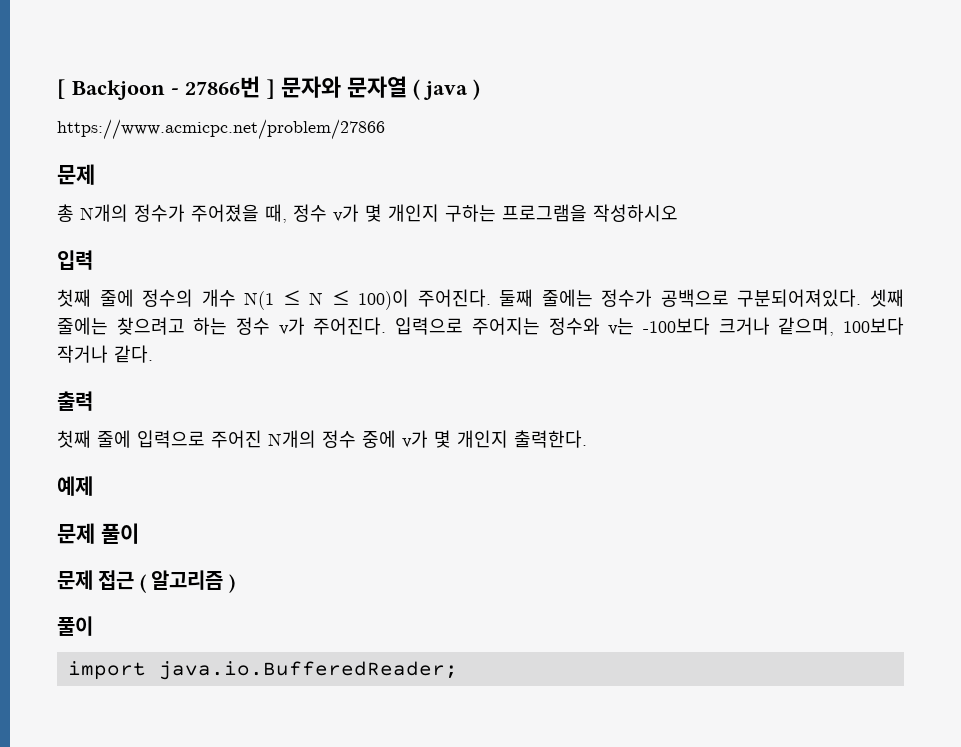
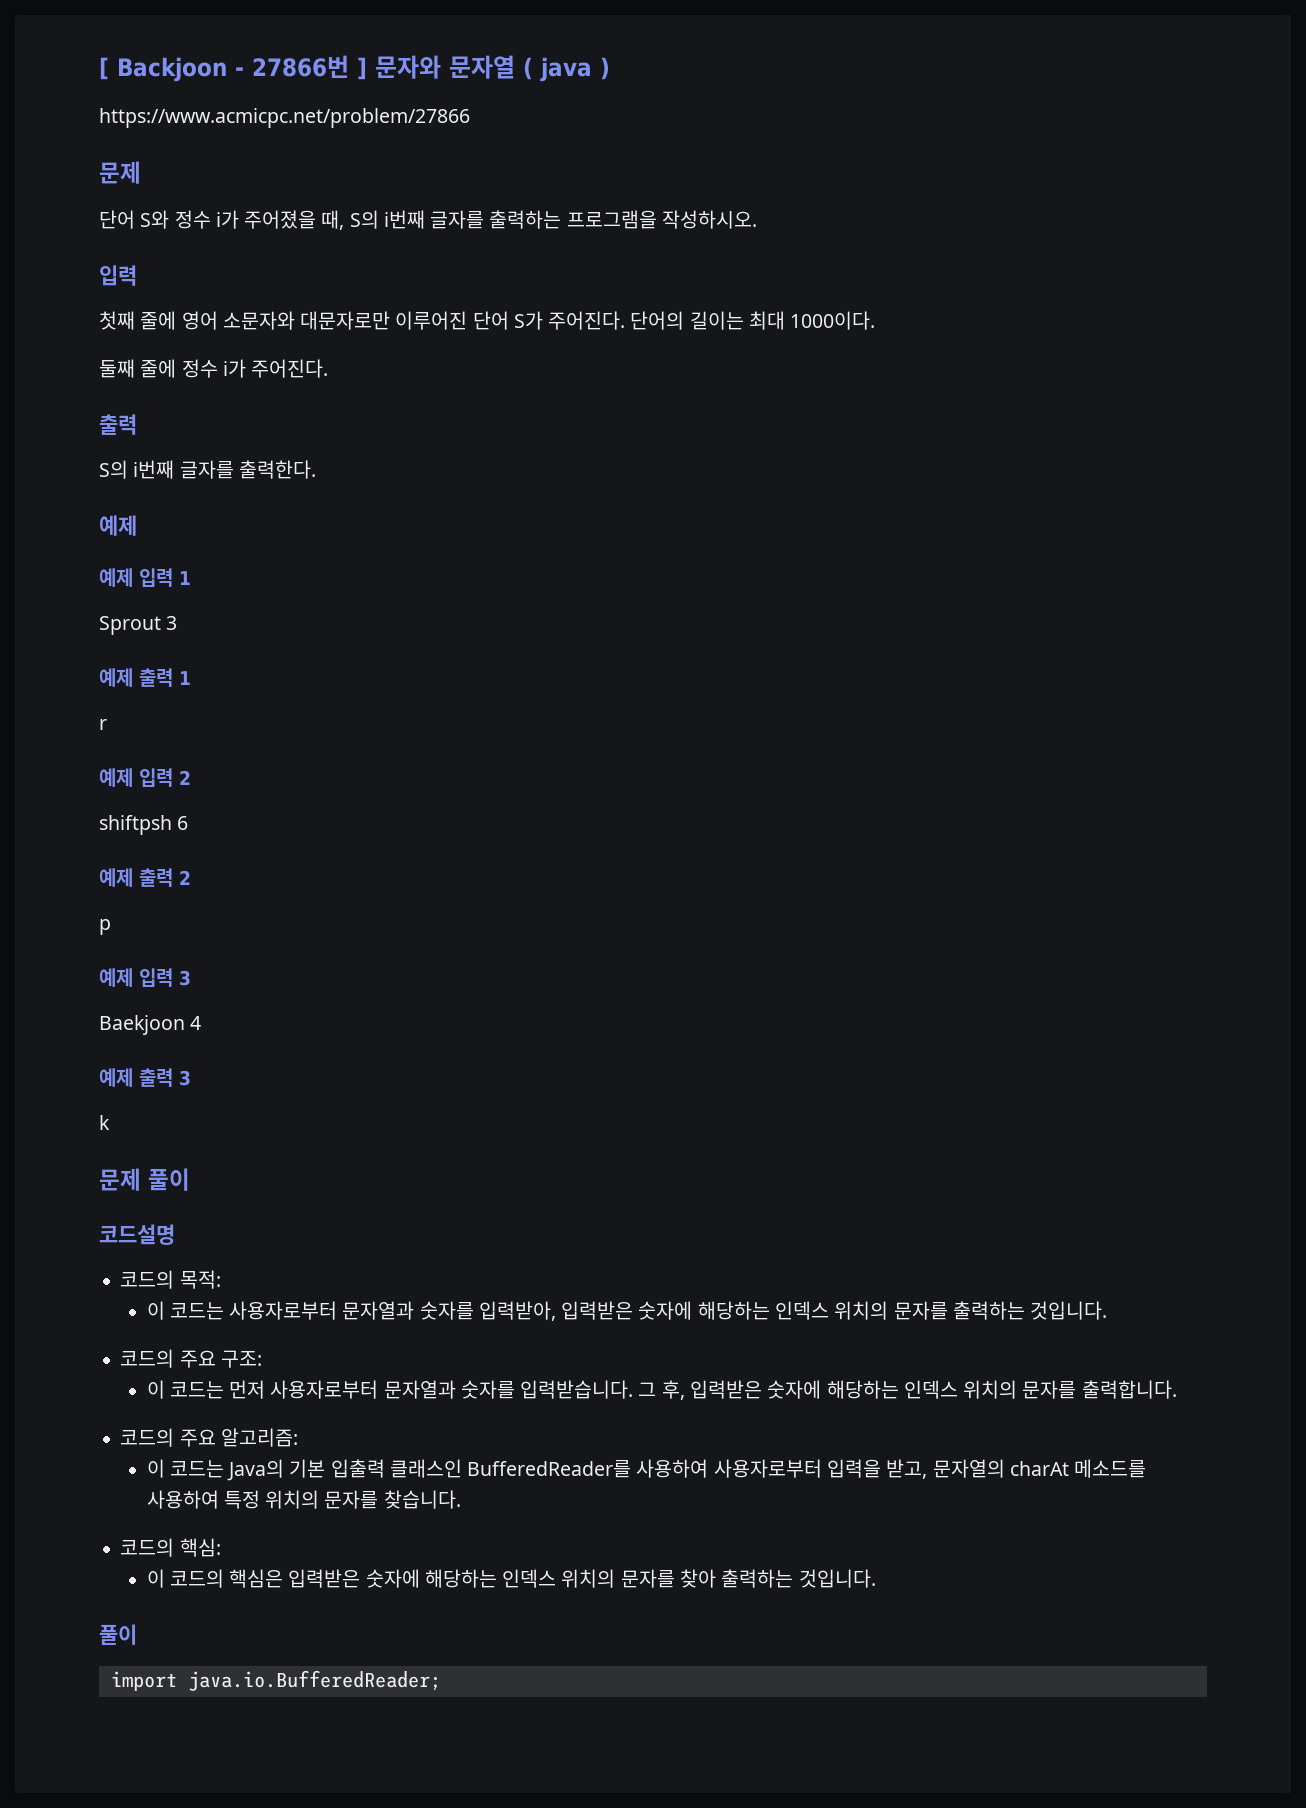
[57,204,678,223] [57,250,93,270] [57,289,904,310] [57,317,905,336] [57,345,153,363] [57,391,93,411] [57,430,587,448] [57,476,93,496] [57,523,139,544] [57,570,235,593] 총 N개의 정수가 주어졌을 때, 정수 v가 몇 개인지 구하는 프로그램을 작성하시오 // 입력 // 첫째 줄에 정수의 개수 N(1 ≤ N ≤ 100)이 주어진다. 둘째 줄에는 정수가 공백으로 구분되어져있다. 셋째 줄에는 찾으려고 하는 정수 v가 주어진다. 입력으로 주어지는 정수와 v는 -100보다 크거나 같으며, 100보다 작거나 같다. // 출력 // 첫째 줄에 입력으로 주어진 N개의 정수 중에 v가 몇 개인지 출력한다. // 예제 // 문제 풀이 // 문제 접근 ( 알고리즘 ) -> [99,210,757,230] [99,265,137,286] [99,311,876,330] [99,359,329,378] [99,414,137,435] [99,460,316,479] [99,515,137,536] [99,568,191,587] [99,616,178,635] [99,668,191,687] [99,719,107,730] [99,768,191,787] [99,815,189,835] [99,868,191,887] [99,919,111,935] [99,968,191,987] [99,1015,202,1035] [99,1068,191,1087] [99,1115,110,1130] [99,1168,190,1191] [99,1224,175,1245] [120,1270,221,1289] [146,1301,1108,1321] [120,1349,262,1368] [146,1380,1177,1400] [120,1428,298,1447] [146,1459,1147,1481] [146,1490,461,1509] [120,1538,221,1557] [146,1569,876,1588] 단어 S와 정수 i가 주어졌을 때, S의 i번째 글자를 출력하는 프로그램을 작성하시오. // 입력 // 첫째 줄에 영어 소문자와 대문자로만 이루어진 단어 S가 주어진다. 단어의 길이는 최대 1000이다. // 둘째 줄에 정수 i가 주어진다. // 출력 // S의 i번째 글자를 출력한다. // 예제 // 예제 입력 1 // Sprout 3 // 예제 출력 1 // r // 예제 입력 2 // shiftpsh 6 // 예제 출력 2 // p // 예제 입력 3 // Baekjoon 4 // 예제 출력 3 // k // 문제 풀이 // 코드설명 // 코드의 목적: // 이 코드는 사용자로부터 문자열과 숫자를 입력받아, 입력받은 숫자에 해당하는 인덱스 위치의 문자를 출력하는 것입니다. // 코드의 주요 구조: // 이 코드는 먼저 사용자로부터 문자열과 숫자를 입력받습니다. 그 후, 입력받은 숫자에 해당하는 인덱스 위치의 문자를 출력합니다. // 코드의 주요 알고리즘: // 이 코드는 Java의 기본 입출력 클래스인 BufferedReader를 사용하여 사용자로부터 입력을 받고, 문자열의 charAt 메소드를 사용하여 특정 위치의 문자를 찾습니다. // 코드의 핵심: // 이 코드의 핵심은 입력받은 숫자에 해당하는 인덱스 위치의 문자를 찾아 출력하는 것입니다.

